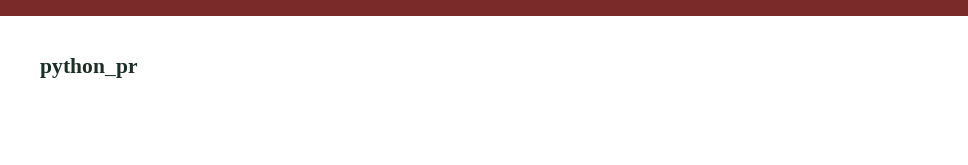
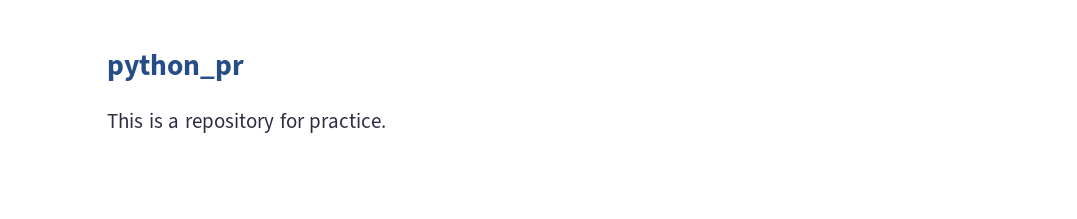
(138, 68) none -> [107,112,387,133] // This is a repository for practice.

